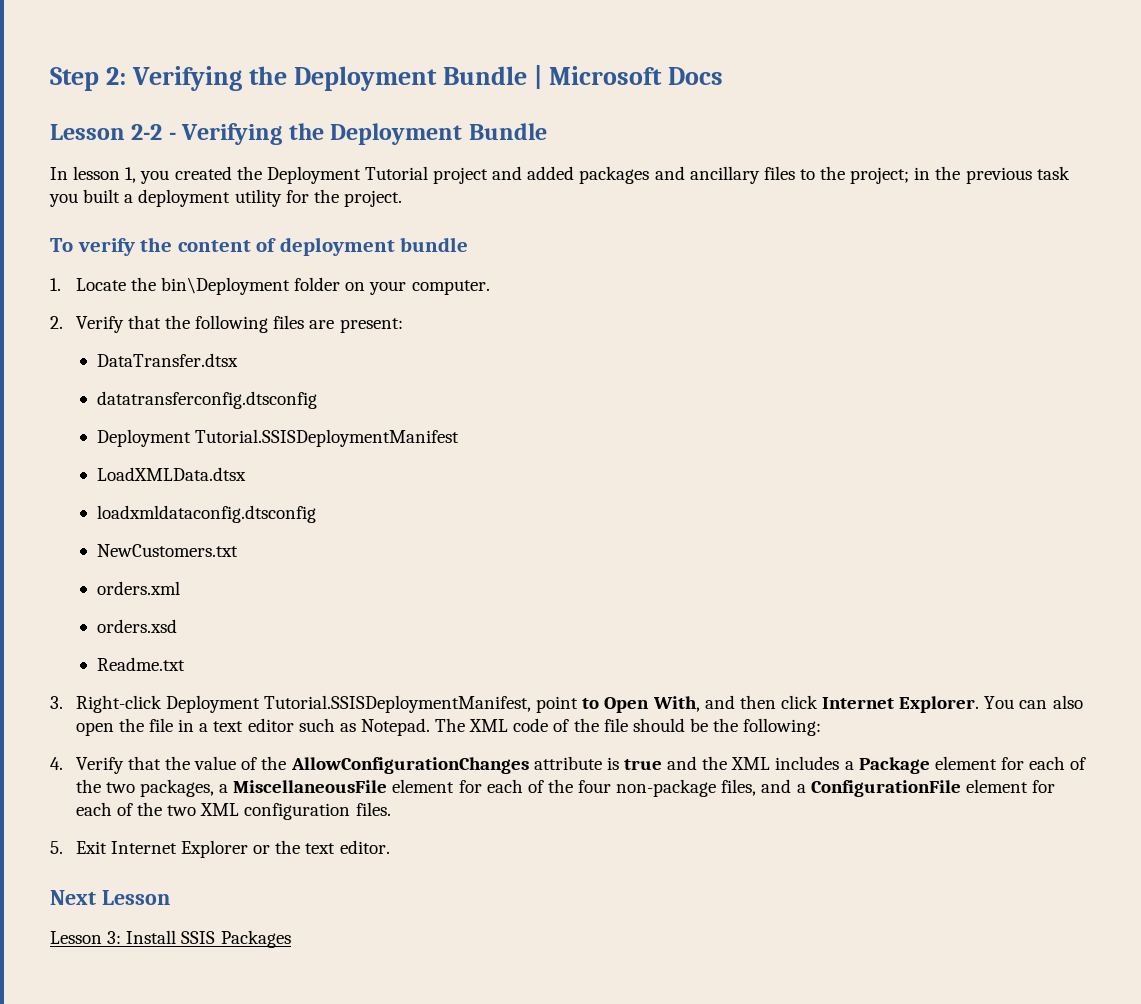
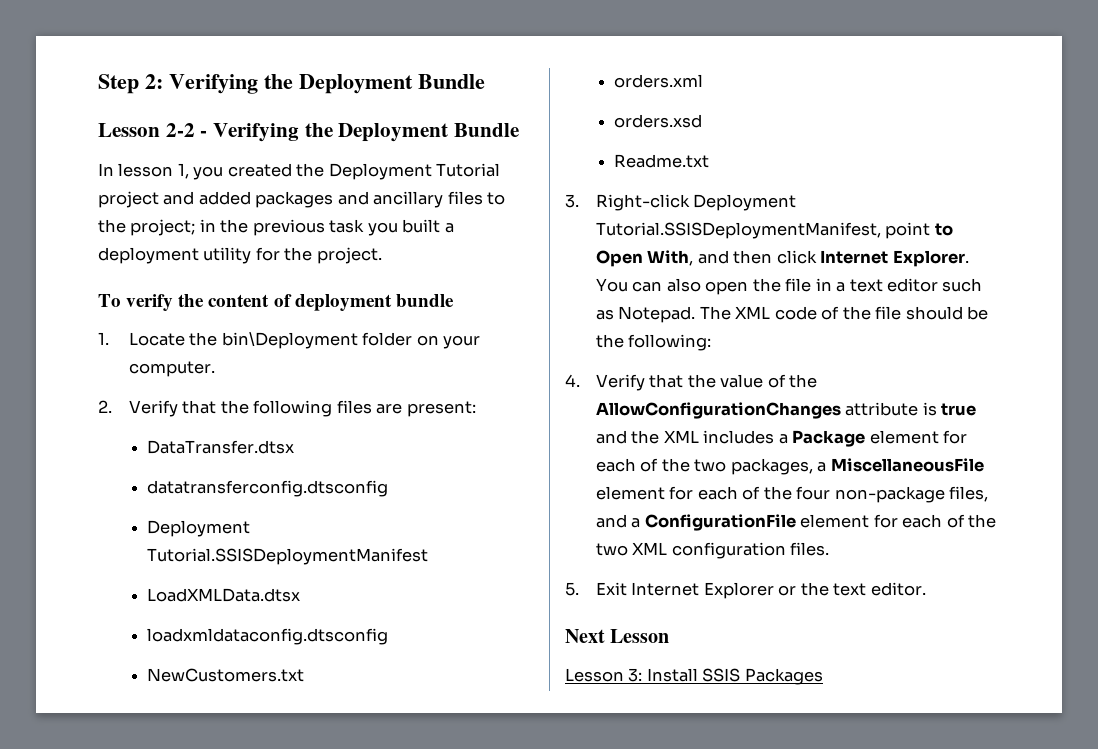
[534,65,724,89] | Microsoft Docs -> (485, 81) none

